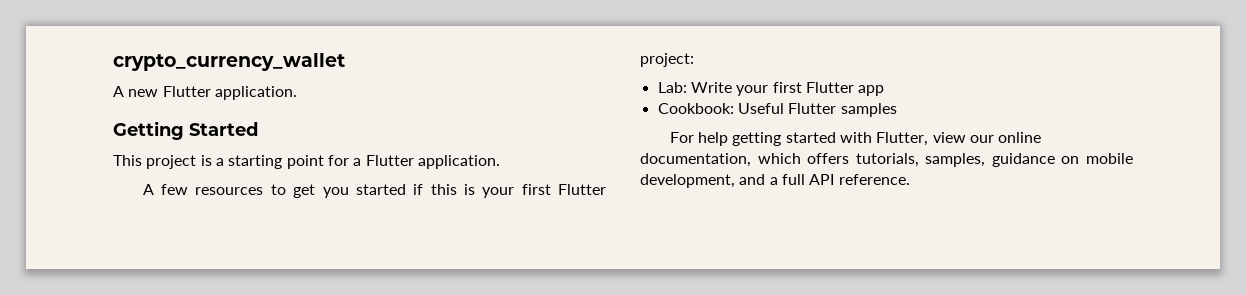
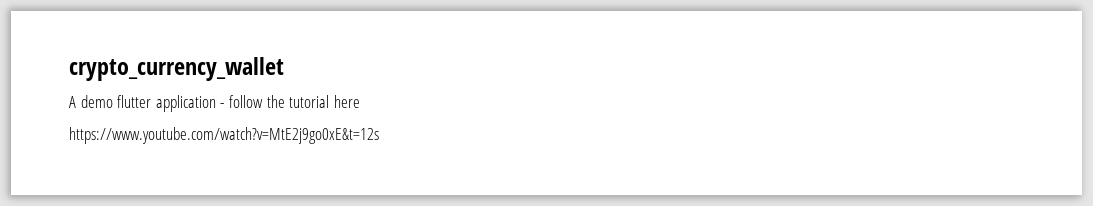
[128,86,297,100] [113,121,258,140] [113,155,500,169] [142,184,607,198] [640,53,694,67] [657,82,885,96] [657,103,897,117] [669,132,1042,146] [640,153,1133,167] [640,174,910,188] new Flutter application. // Getting Started // This project is a starting point for a Flutter application. // A few resources to get you started if this is your first Flutter project: // Lab: Write your first Flutter app // Cookbook: Useful Flutter samples // For help getting started with Flutter, view our online documentation, which offers tutorials, samples, guidance on mobile development, and a full API reference. -> [80,95,360,112] [69,127,379,144] demo flutter application - follow the tutorial here // https://www.youtube.com/watch?v=MtE2j9go0xE&t=12s

